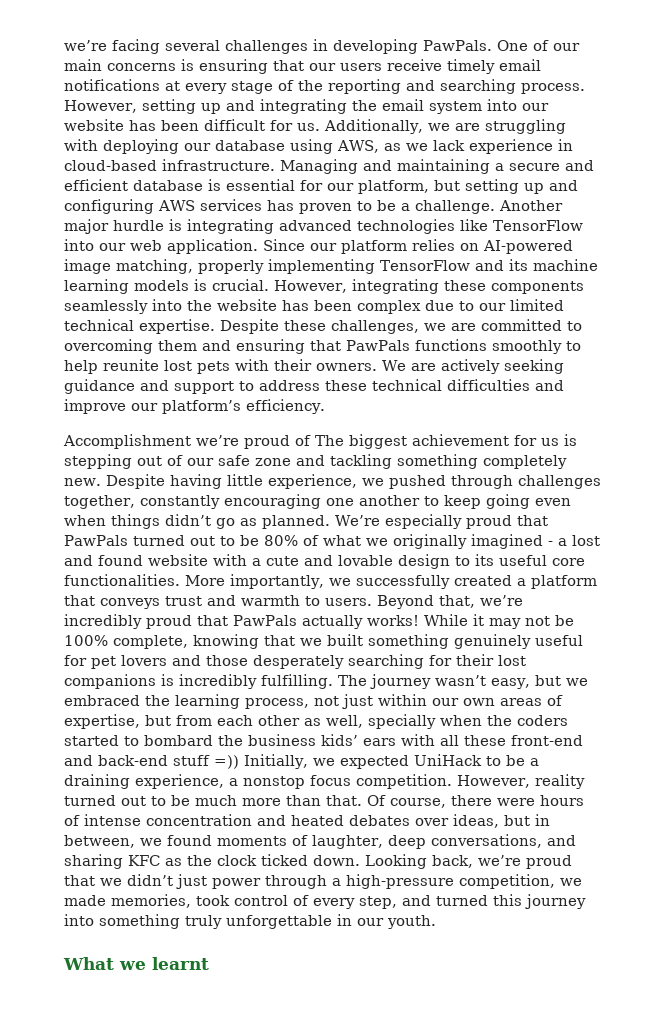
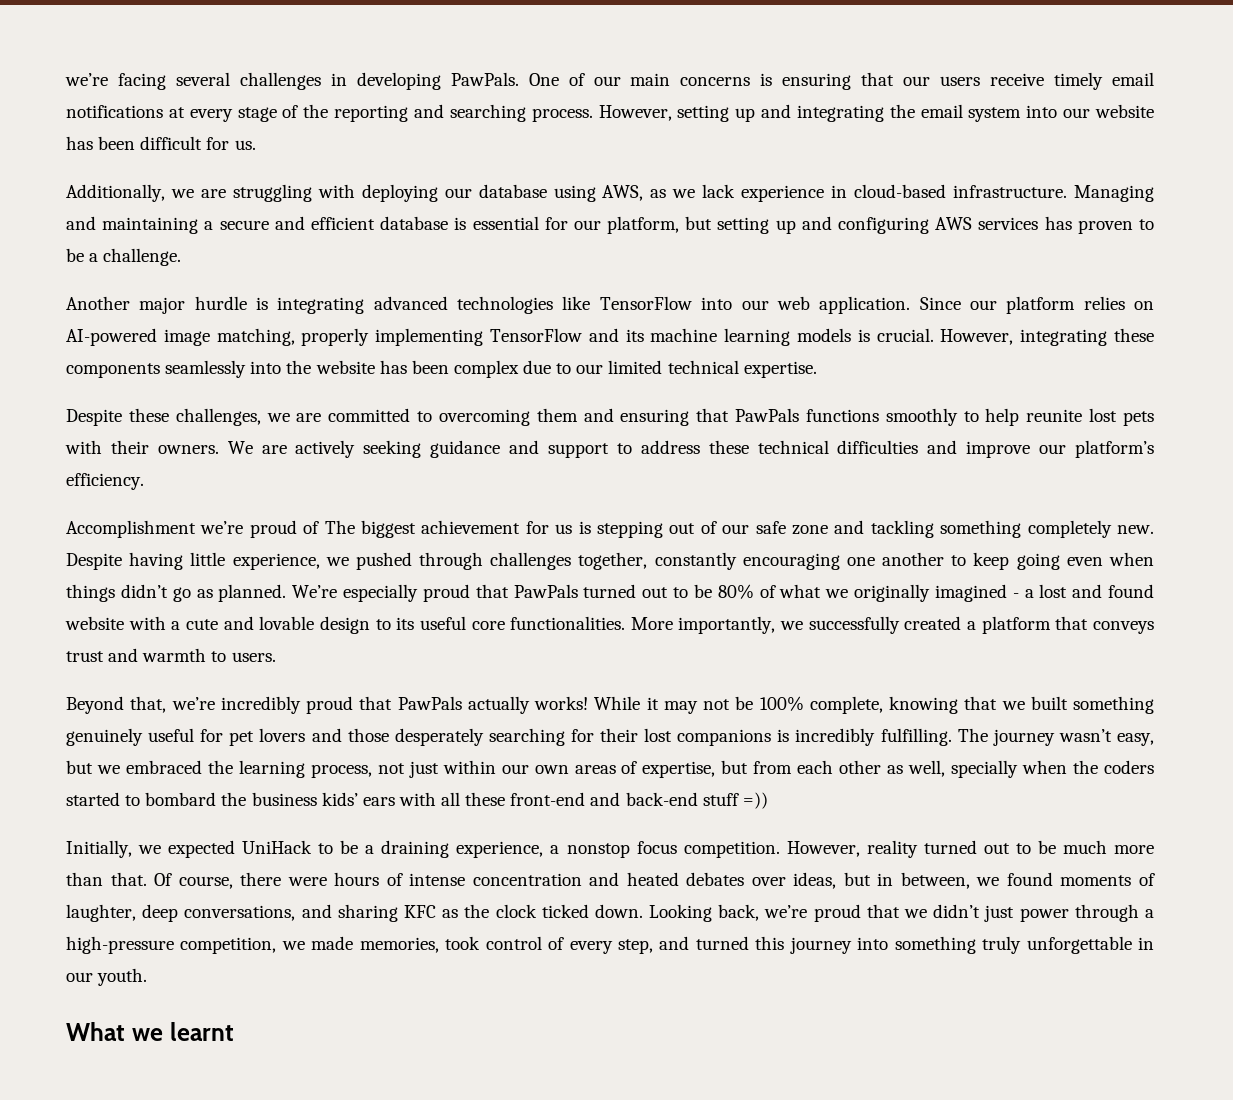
(320, 127) none -> (256, 145) //
(495, 207) none -> (182, 257) //
(215, 326) none -> (817, 369) //
(372, 602) none -> (276, 657) //
(239, 762) none -> (768, 800) //

